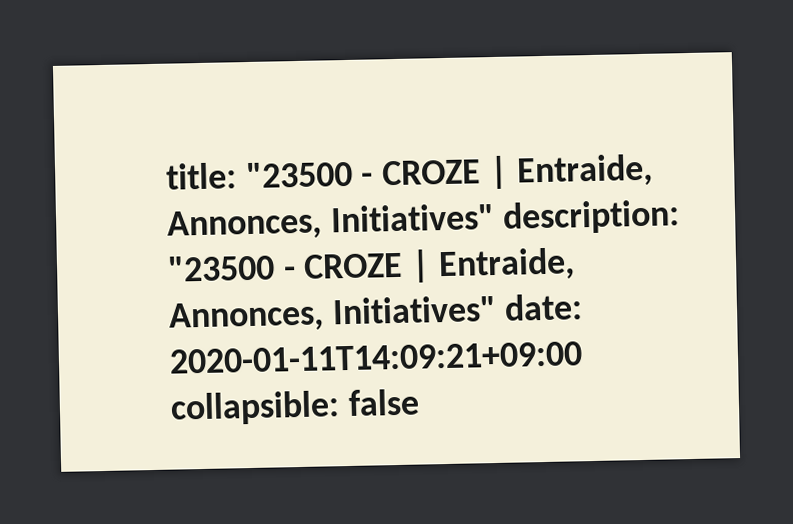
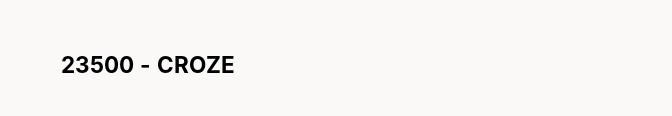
[165,153,653,190] [166,199,681,242] [167,247,575,283] [168,293,584,334] [169,341,583,374] [170,388,420,426] title: "23500 - CROZE | Entraide, Annonces, Initiatives" description: "23500 - CROZE | Entraide, Annonces, Initiatives" date: 2020-01-11T14:09:21+09:00 collapsible: false -> [61,56,236,73] 23500 - CROZE

